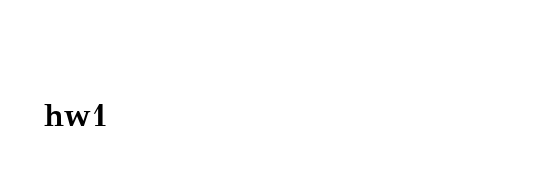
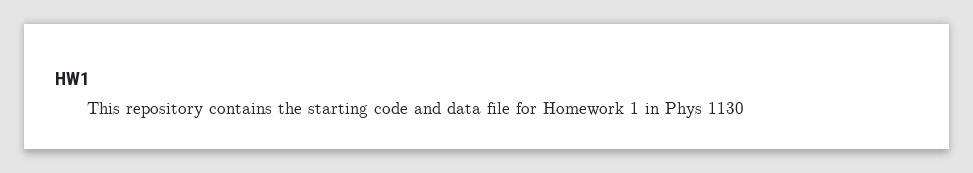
[44,104,108,126] hw1 -> [55,72,89,85] [86,102,744,118] HW1 // This repository contains the starting code and data file for Homework 1 in Phys 1130

